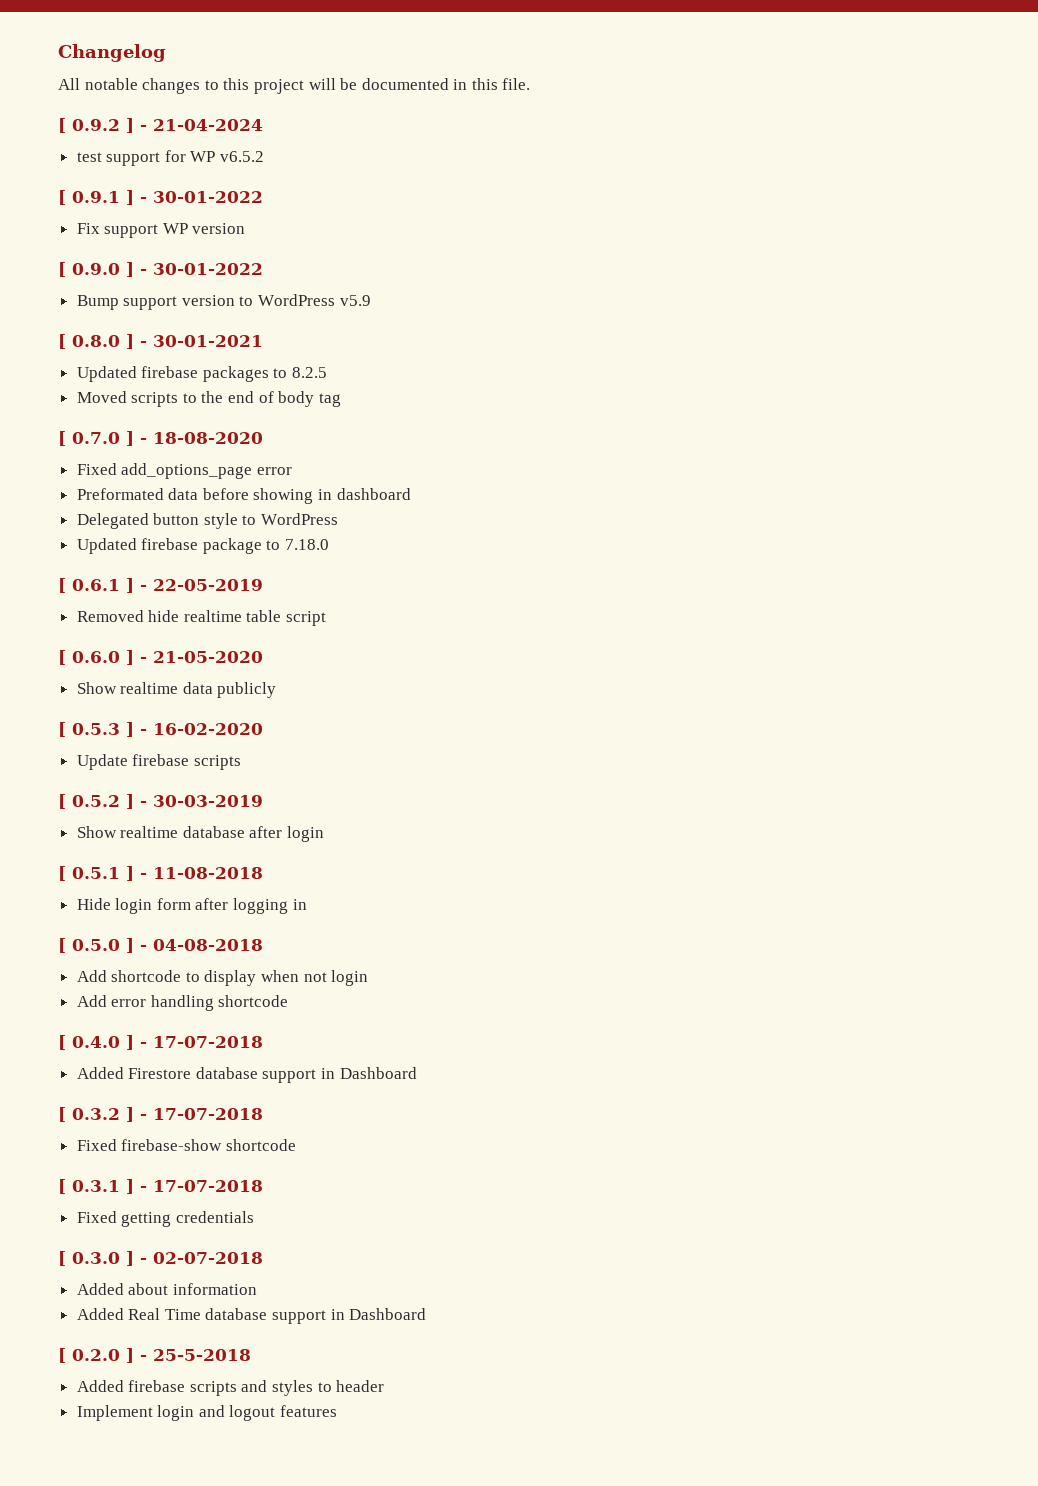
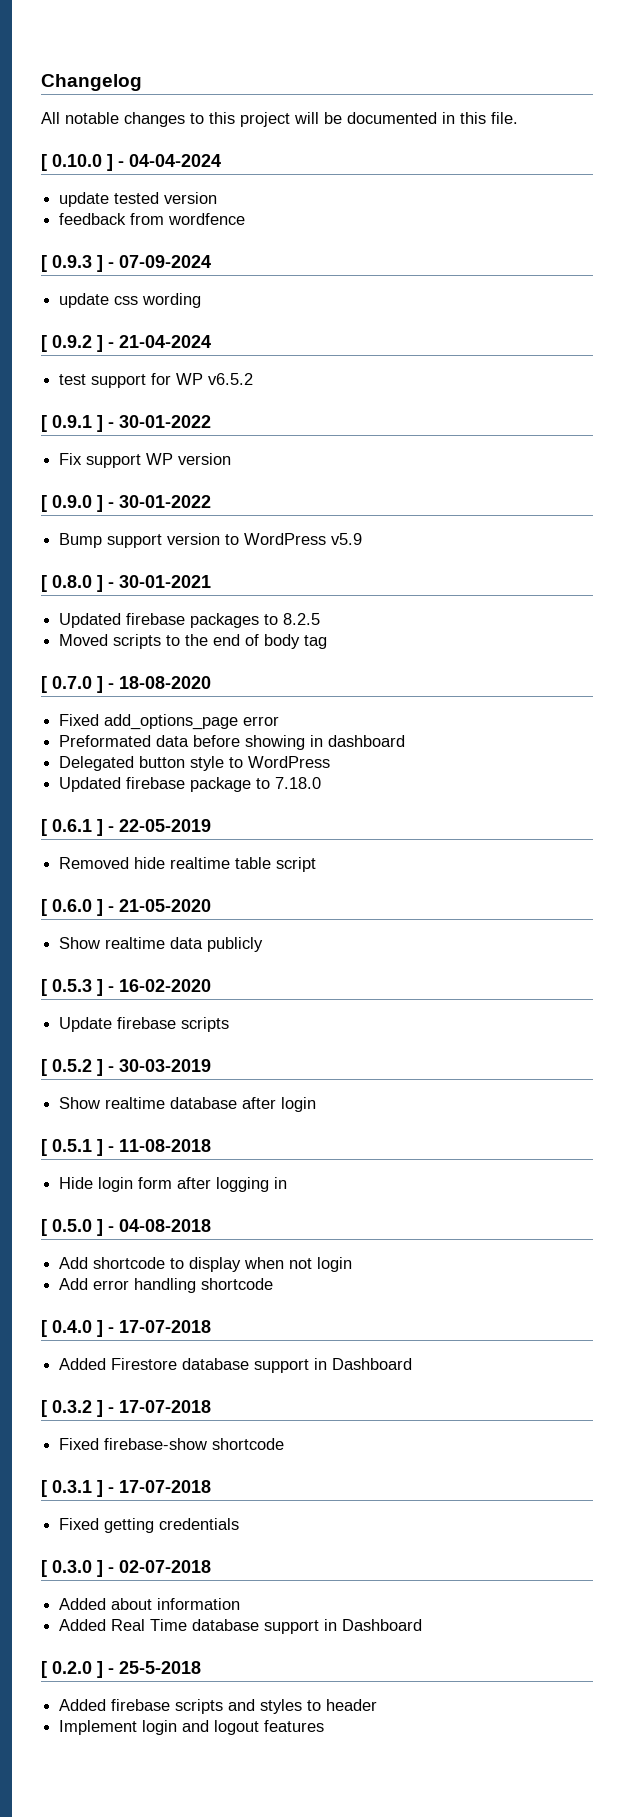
(531, 84) none -> [41,154,221,171] [59,192,218,207] [59,213,246,225] [41,255,211,272] [59,293,202,308] // [ 0.10.0 ] - 04-04-2024 // update tested version // feedback from wordfence // [ 0.9.3 ] - 07-09-2024 // update css wording

